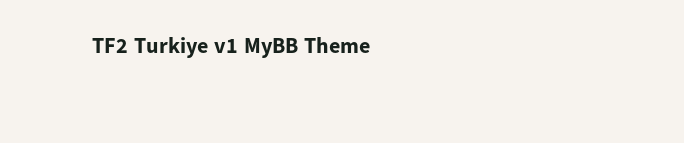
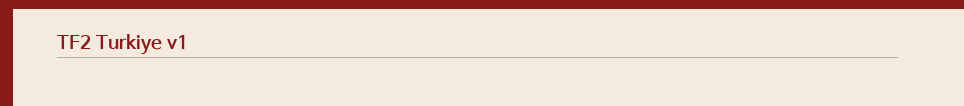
[243,37,370,58] MyBB Theme -> (188, 42) none

